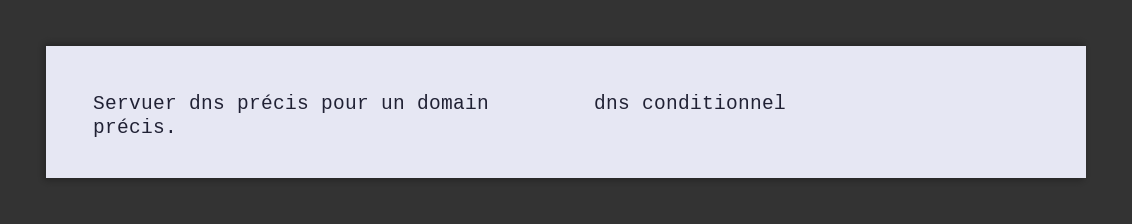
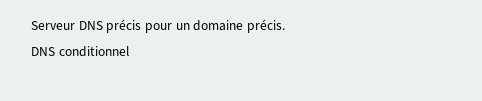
[93,94,225,109] Servuer dns -> [31,21,103,30] Serveur DNS
[417,94,489,109] domain -> [193,20,244,31] domaine
[594,94,630,109] dns -> [31,47,55,56] DNS

